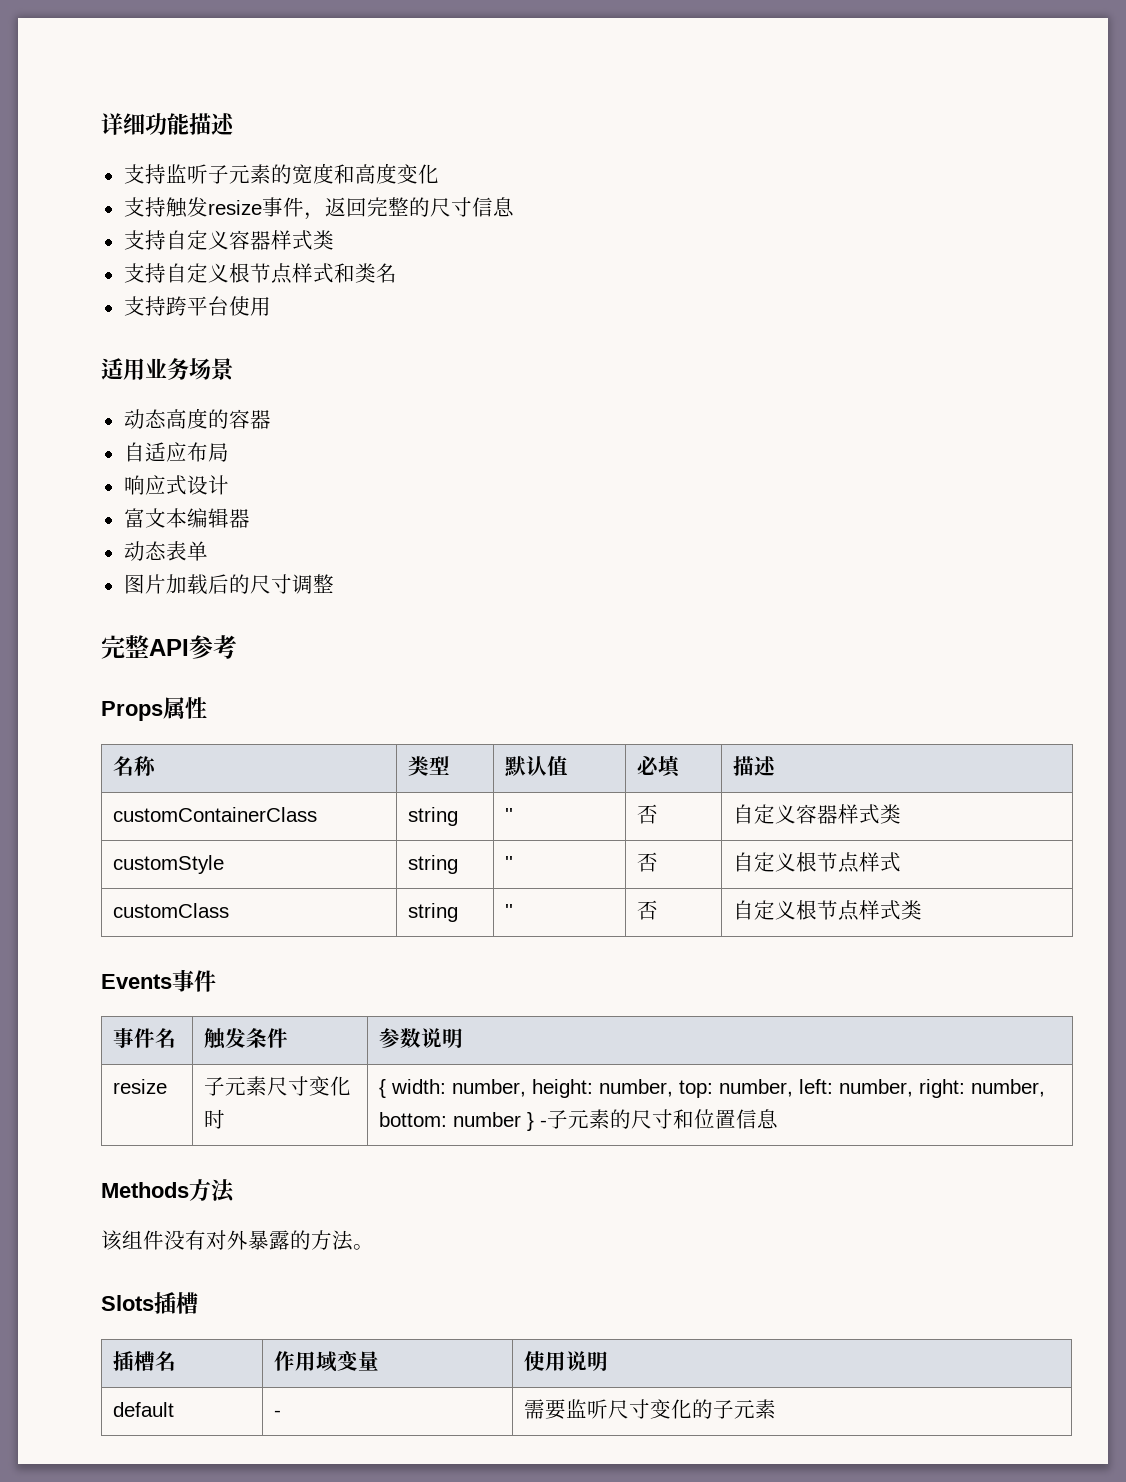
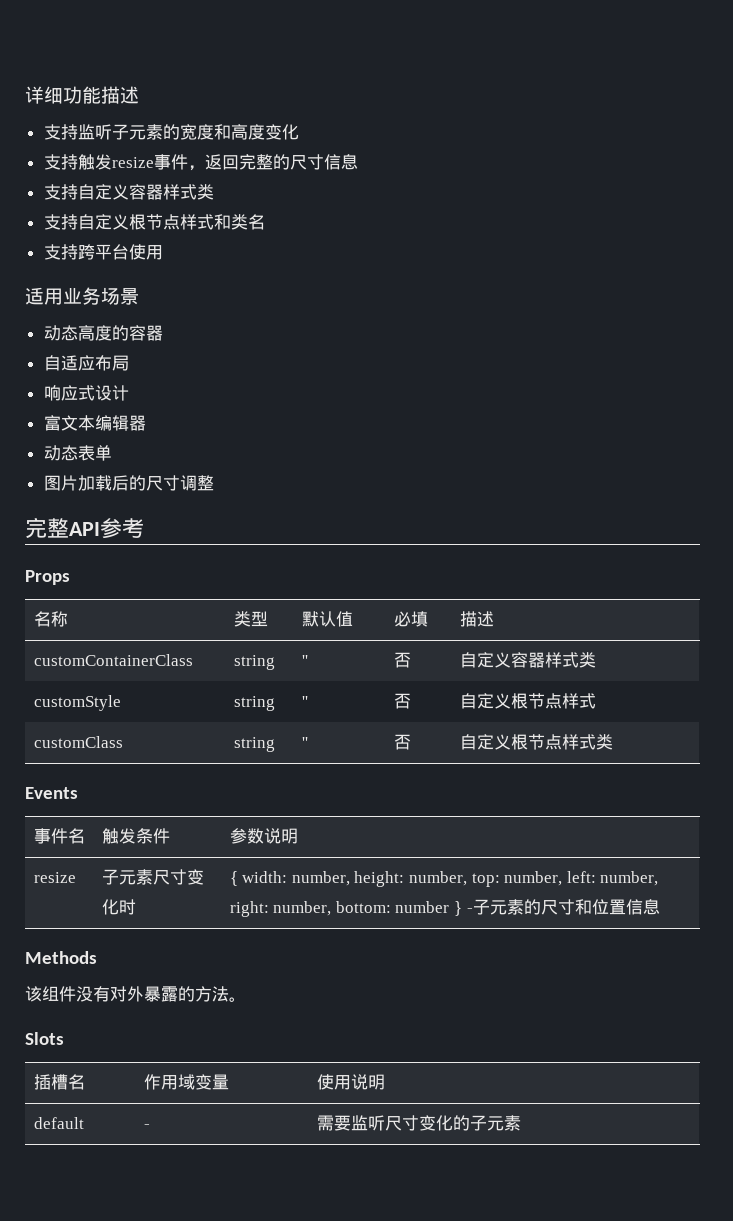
[163,697,207,719] 属性 -> (70, 577) none
[172,969,216,992] 事件 -> (78, 793) none
[189,1179,235,1203] 方法 -> (97, 957) none
[154,1292,198,1314] 插槽 -> (64, 1038) none

